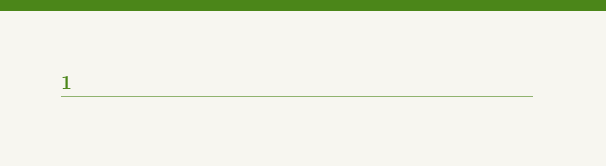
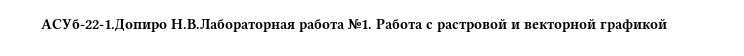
[61,76,72,89] 1 -> [41,18,667,32] АСУб-22-1.Допиро Н.В.Лабораторная работа №1. Работа с растровой и векторной графикой

